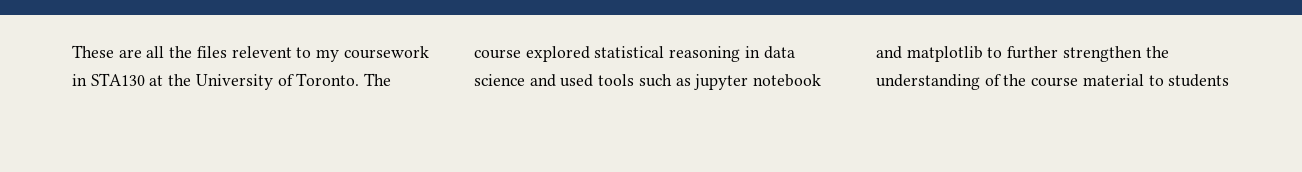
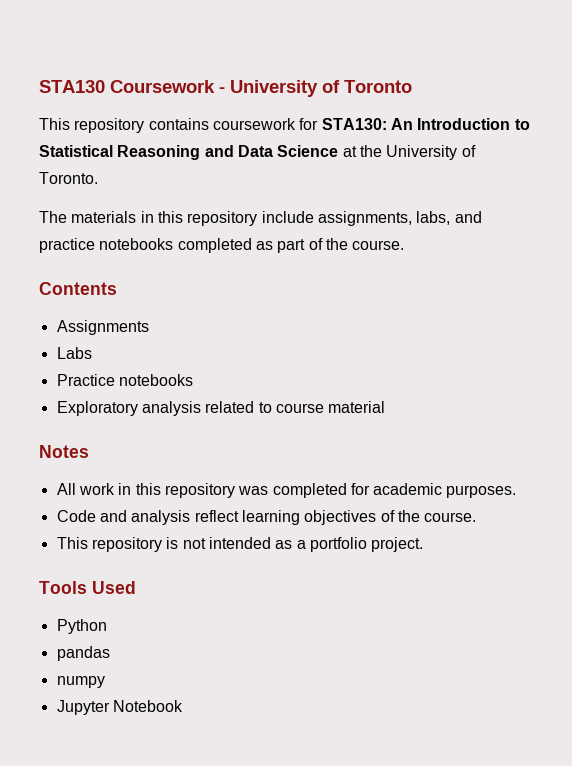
[72,45,429,62] [72,73,145,86] These are all the files relevent to my coursework in STA130 -> [39,80,412,97] [39,118,530,133] [39,145,339,160] STA130 Coursework - University of Toronto // This repository contains coursework for STA130: An Introduction to Statistical Reasoning and Data Science
[364,73,392,86] [474,46,795,62] [474,74,822,90] [876,46,1169,62] [876,74,1230,90] The course explored statistical reasoning in data science and used tools such as jupyter notebook and matplotlib to further strengthen the understanding of the course material to students -> [39,211,482,226] [39,238,405,253] [39,282,117,295] [56,320,149,335] [56,347,92,359] [56,374,193,386] [56,401,386,416] [39,445,89,458] [56,483,517,498] [56,510,477,525] [56,537,424,552] [39,581,136,594] [56,619,107,634] [56,646,110,661] [56,676,105,688] [56,700,183,715] // The materials in this repository include assignments, labs, and practice notebooks completed as part of the course. // Contents // Assignments // Labs // Practice notebooks // Exploratory analysis related to course material // Notes // All work in this repository was completed for academic purposes. // Code and analysis reflect learning objectives of the course. // This repository is not intended as a portfolio project. // Tools Used // Python // pandas // numpy // Jupyter Notebook

